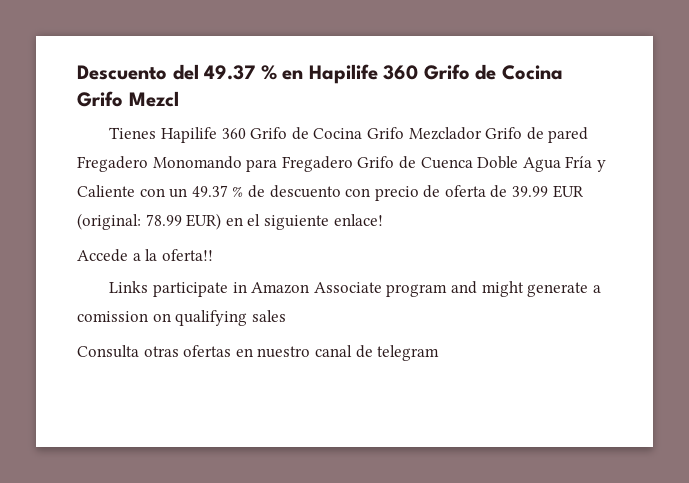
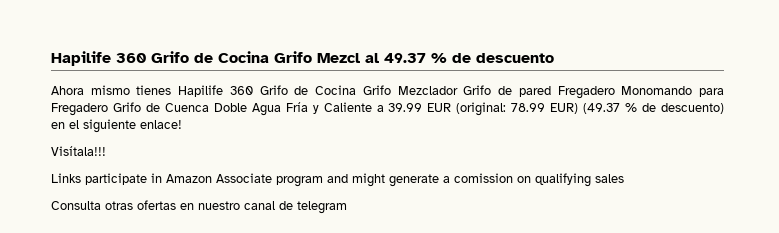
[77,64,304,80] Descuento del 49.37 % en -> (51, 58) none
[109,127,157,139] // Tienes -> [365,53,554,63] [51,85,172,95] al 49.37 % de descuento // Ahora mismo tienes
[139,185,508,201] con un 49.37 % de descuento con precio de oferta de -> [376,105,384,112] a
(222, 221) none -> [583,103,725,114] (49.37 % de descuento)
[77,249,213,262] Accede a la oferta!! -> [51,146,106,156] Visítala!!!

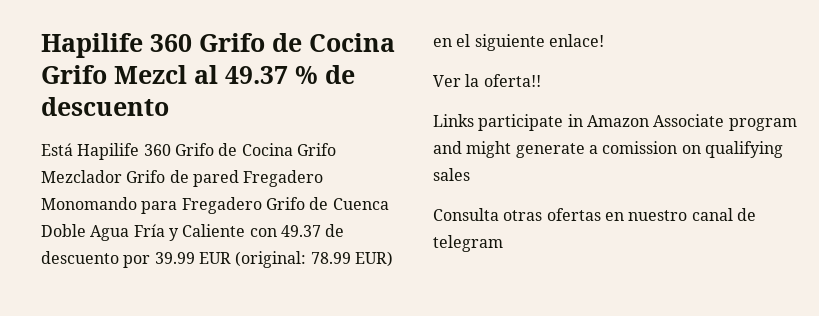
[51,85,172,95] Ahora mismo tienes -> [41,143,73,156] Está
[376,105,384,112] a -> [249,224,345,237] [41,251,151,268] con 49.37 de descuento por
[583,103,725,114] (49.37 % de descuento) -> (393, 259) none
[51,146,106,156] Visítala!!! -> [433,74,541,87] Ver la oferta!!

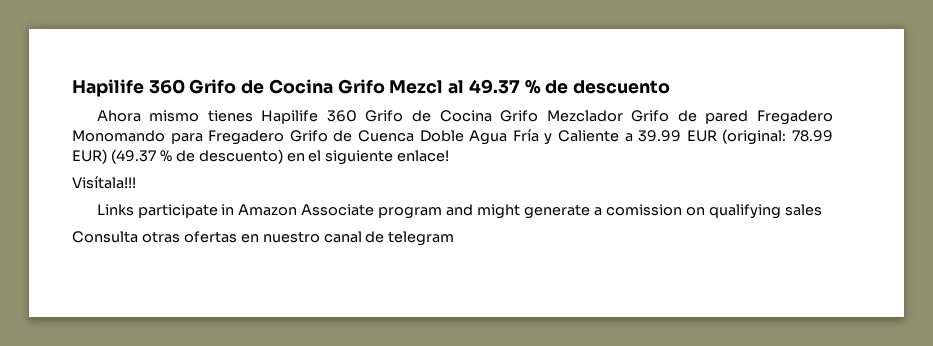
[41,143,73,156] Está -> [96,110,253,122] Ahora mismo tienes
[249,224,345,237] [41,251,151,268] con 49.37 de descuento por -> [624,133,633,142] a
(393, 259) none -> [110,149,283,164] (49.37 % de descuento)
[433,74,541,87] Ver la oferta!! -> [72,176,136,189] Visítala!!!

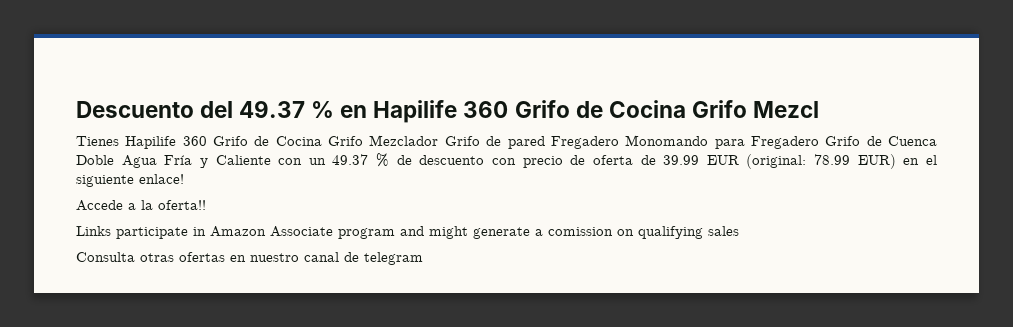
(72, 88) none -> [76,100,368,119] Descuento del 49.37 % en
[448,79,670,94] [96,110,253,122] al 49.37 % de descuento // Ahora mismo tienes -> [76,136,119,146] // Tienes
[624,133,633,142] a -> [278,153,656,168] con un 49.37 % de descuento con precio de oferta de
[110,149,283,164] (49.37 % de descuento) -> (896, 161) none
[72,176,136,189] Visítala!!! -> [76,200,206,211] Accede a la oferta!!

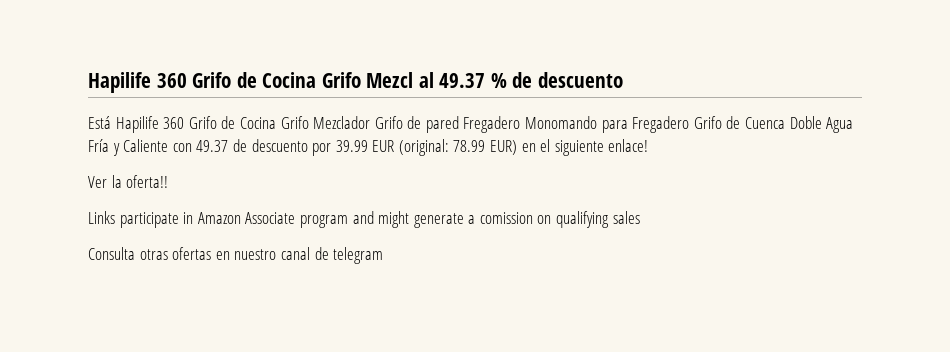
[76,100,368,119] Descuento del 49.37 % en -> (88, 82) none
[76,136,119,146] // Tienes -> [418,72,623,88] [88,116,111,129] al 49.37 % de descuento // Está
[308,153,656,168] un 49.37 % de descuento con precio de oferta de -> [196,139,332,156] 49.37 de descuento por
[76,200,136,211] Accede a -> [88,176,107,188] Ver

